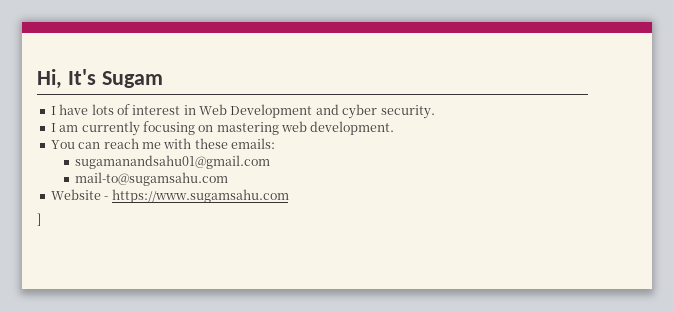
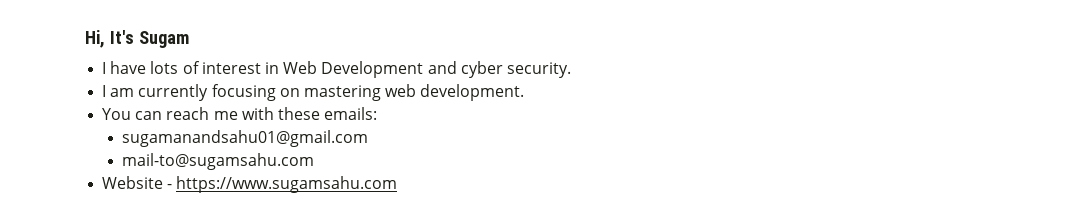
[37,213,41,226] // ] -> (398, 184) none

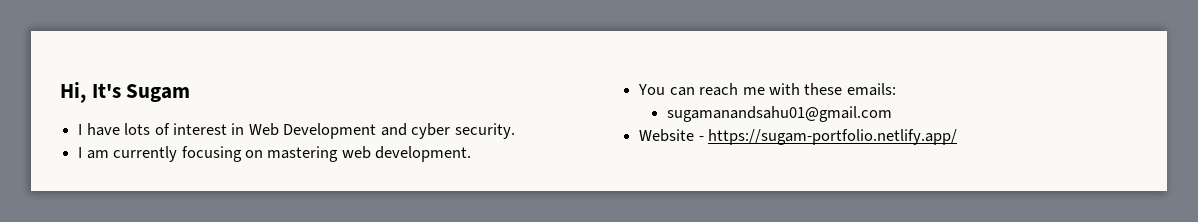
[121,153,314,170] // mail-to@sugamsahu.com -> (892, 114) none
[176,176,398,193] https://www.sugamsahu.com -> [708,129,958,145] https://sugam-portfolio.netlify.app/

